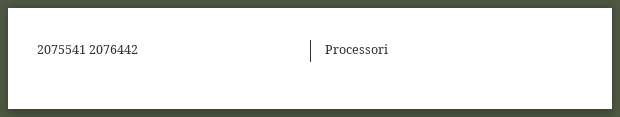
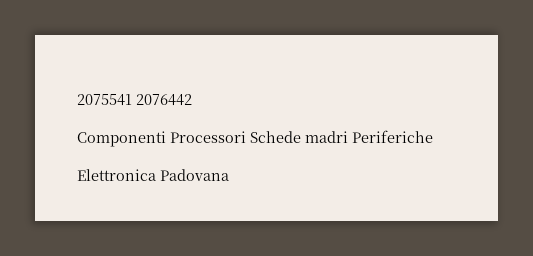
[325,44,388,54] Processori -> [77,130,433,147] [77,169,229,181] Componenti Processori Schede madri Periferiche // Elettronica Padovana

